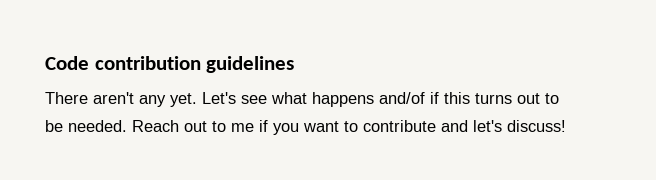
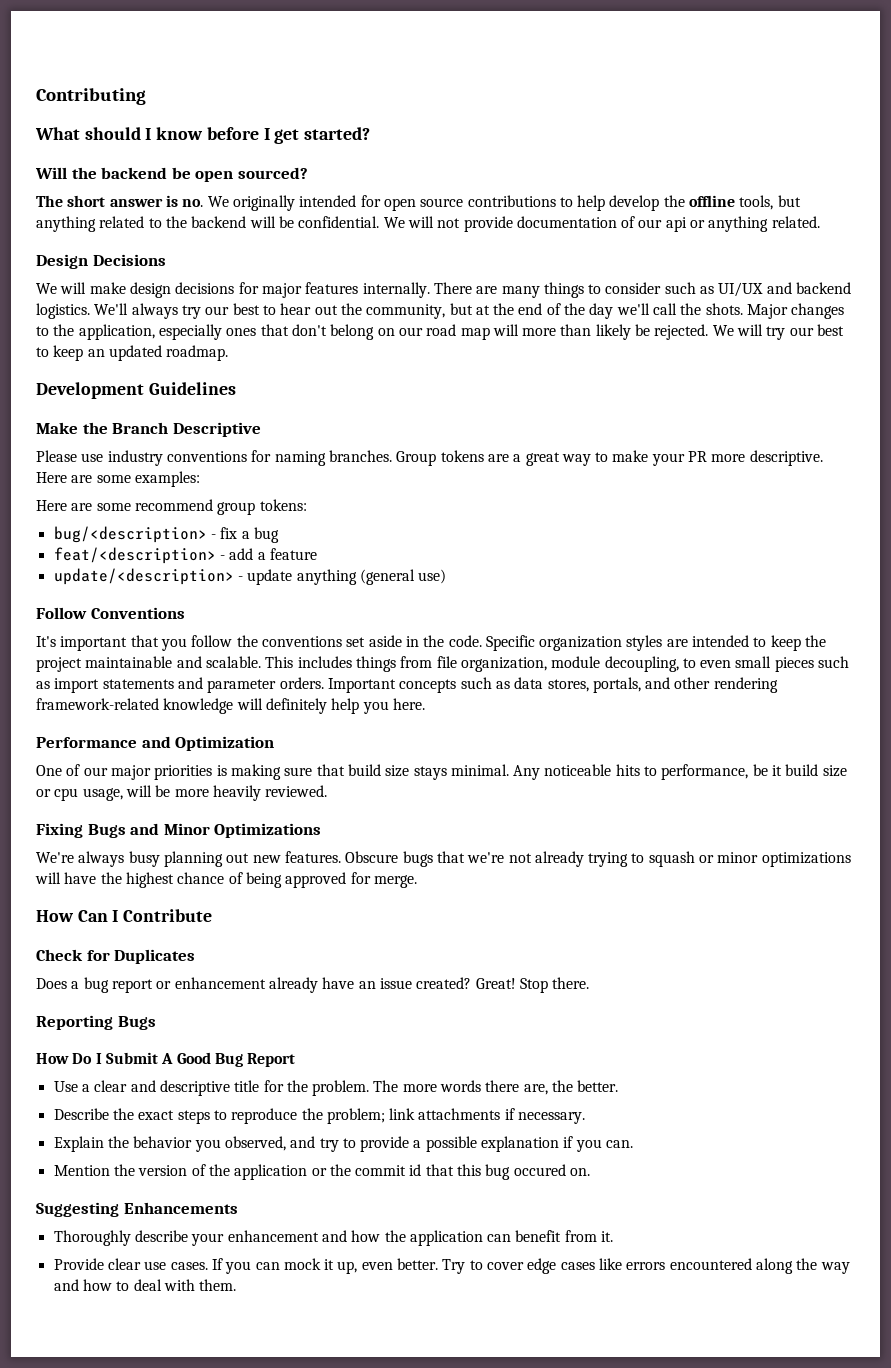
[45,56,295,73] [45,92,559,107] [45,120,566,135] Code contribution guidelines // There aren't any yet. Let's see what happens and/of if this turns out to be needed. Reach out to me if you want to contribute and let's discuss! -> [36,88,146,105] [35,127,371,144] [35,167,308,182] [36,195,801,211] [36,216,820,232] [36,254,166,269] [36,282,852,298] [36,303,845,319] [36,324,845,340] [36,345,229,361] [36,382,236,399] [36,422,261,437] [36,450,823,466] [36,471,200,487] [36,499,307,515] [53,526,279,543] [53,547,317,564] [53,568,447,585] [36,607,185,619] [36,635,827,651] [36,656,850,672] [36,677,778,693] [36,698,425,714] [36,736,275,751] [36,764,847,780] [36,785,328,801] [36,823,322,838] [36,851,851,867] [35,872,417,888] [36,909,213,922] [36,949,196,964] [36,977,590,993] [36,1015,156,1030] [36,1052,296,1067] [53,1080,619,1096] [53,1108,586,1124] [53,1136,634,1152] [53,1164,591,1180] [36,1202,238,1217] [53,1230,614,1246] [53,1258,850,1274] [53,1279,237,1291] Contributing // What should I know before I get started? // Will the backend be open sourced? // The short answer is no. We originally intended for open source contributions to help develop the offline tools, but anything related to the backend will be confidential. We will not provide documentation of our api or anything related. // Design Decisions // We will make design decisions for major features internally. There are many things to consider such as UI/UX and backend logistics. We'll always try our best to hear out the community, but at the end of the day we'll call the shots. Major changes to the application, especially ones that don't belong on our road map will more than likely be rejected. We will try our best to keep an updated roadmap. // Development Guidelines // Make the Branch Descriptive // Please use industry conventions for naming branches. Group tokens are a great way to make your PR more descriptive. Here are some examples: // Here are some recommend group tokens: // bug/<description> - fix a bug // feat/<description> - add a feature // update/<description> - update anything (general use) // Follow Conventions // It's important that you follow the conventions set aside in the code. Specific organization styles are intended to keep the project maintainable and scalable. This includes things from file organization, module decoupling, to even small pieces such as import statements and parameter orders. Important concepts such as data stores, portals, and other rendering framework-related knowledge will definitely help you here. // Performance and Optimization // One of our major priorities is making sure that build size stays minimal. Any noticeable hits to performance, be it build size or cpu usage, will be more heavily reviewed. // Fixing Bugs and Minor Optimizations // We're always busy planning out new features. Obscure bugs that we're not already trying to squash or minor optimizations will have the highest chance of being approved for merge. // How Can I Contribute // Check for Duplicates // Does a bug report or enhancement already have an issue created? Great! Stop there. // Reporting Bugs // How Do I Submit A Good Bug Report // Use a clear and descriptive title for the problem. The more words there are, the better. // Describe the exact steps to reproduce the problem; link attachments if necessary. // Explain the behavior you observed, and try to provide a possible explanation if you can. // Mention the version of the application or the commit id that this bug occured on. // Suggesting Enhancements // Thoroughly describe your enhancement and how the application can benefit from it. // Provide clear use cases. If you can mock it up, even better. Try to cover edge cases like errors encountered along the way and how to deal with them.

